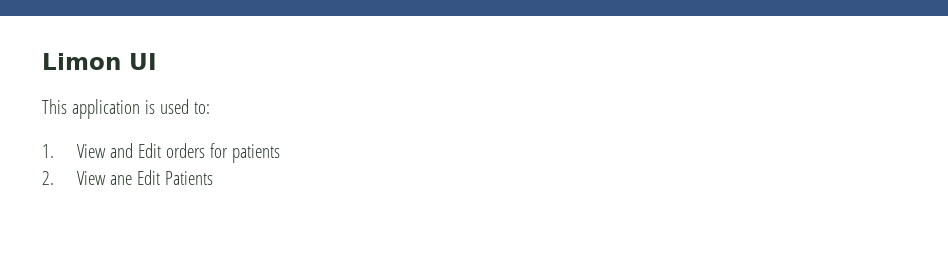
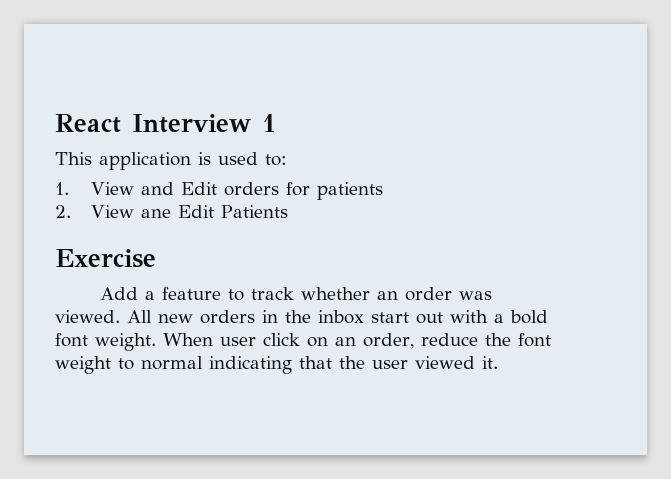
[42,53,157,70] Limon UI -> [55,114,276,133] React Interview 1
(214, 178) none -> [55,249,156,268] [100,287,493,301] [55,310,548,324] [55,333,551,351] [55,356,498,374] // Exercise // Add a feature to track whether an order was viewed. All new orders in the inbox start out with a bold font weight. When user click on an order, reduce the font weight to normal indicating that the user viewed it.

